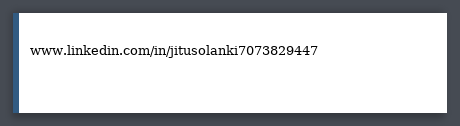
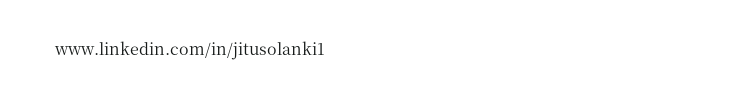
[30,45,318,58] www.linkedin.com/in/jitusolanki7073829447 -> [54,41,325,60] www.linkedin.com/in/jitusolanki1

